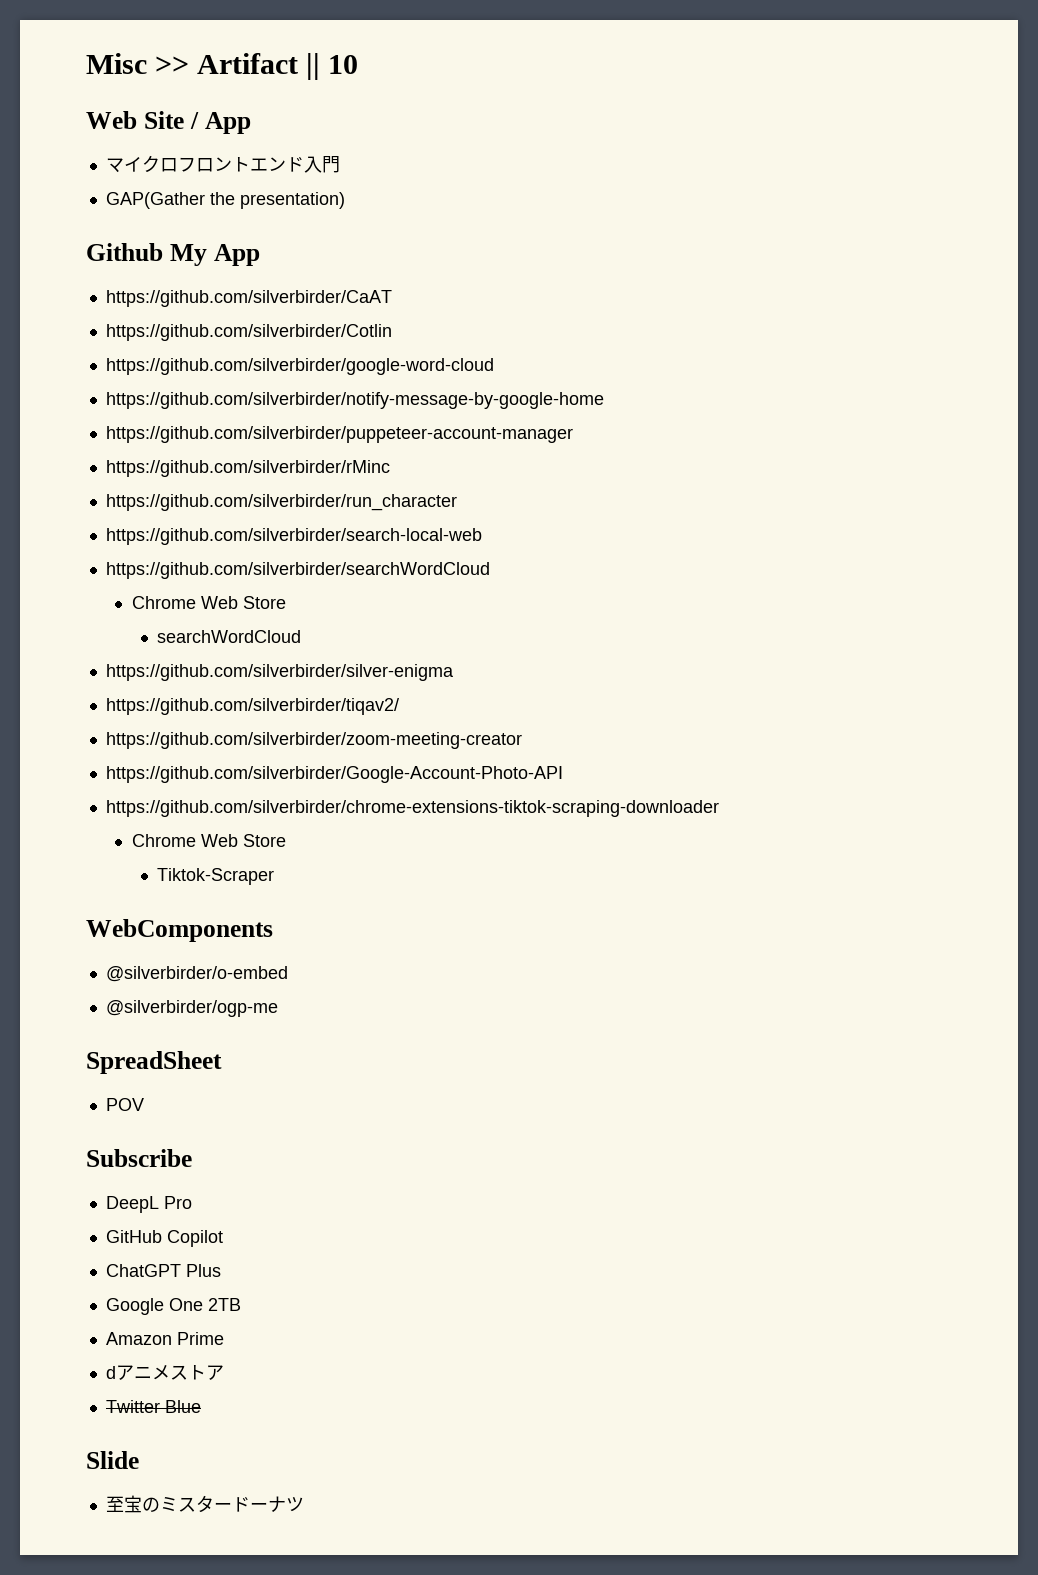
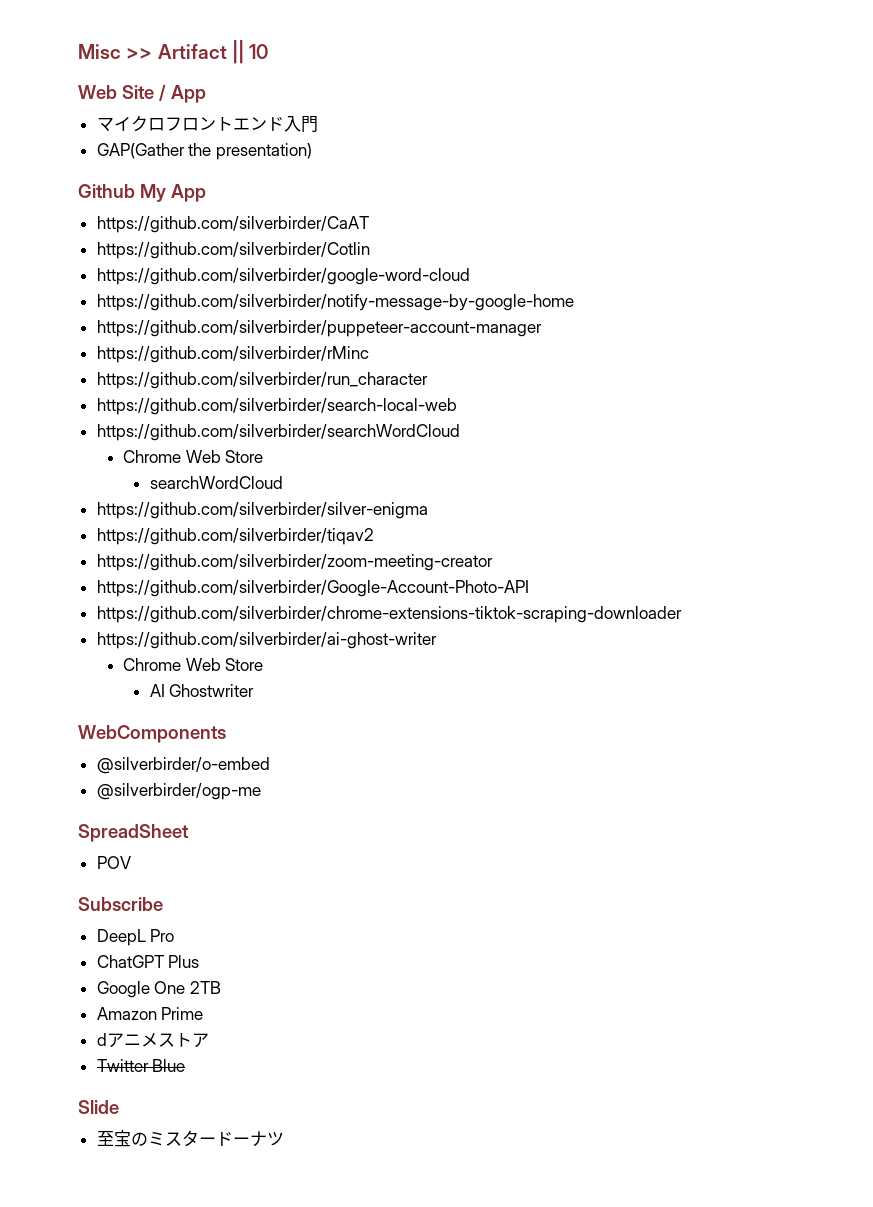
[105,698,399,715] https://github.com/silverbirder/tiqav2/ -> [96,528,374,545] https://github.com/silverbirder/tiqav2
[131,834,286,847] [157,868,275,885] // Chrome Web Store // Tiktok-Scraper -> [96,632,437,649] [123,658,264,671] [149,684,255,697] // https://github.com/silverbirder/ai-ghost-writer // Chrome Web Store // AI Ghostwriter
[105,1230,223,1247] // GitHub Copilot -> (175, 935) none

